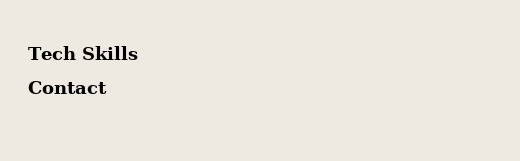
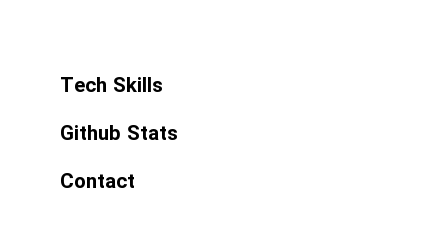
(138, 53) none -> [60,125,178,140] // Github Stats

